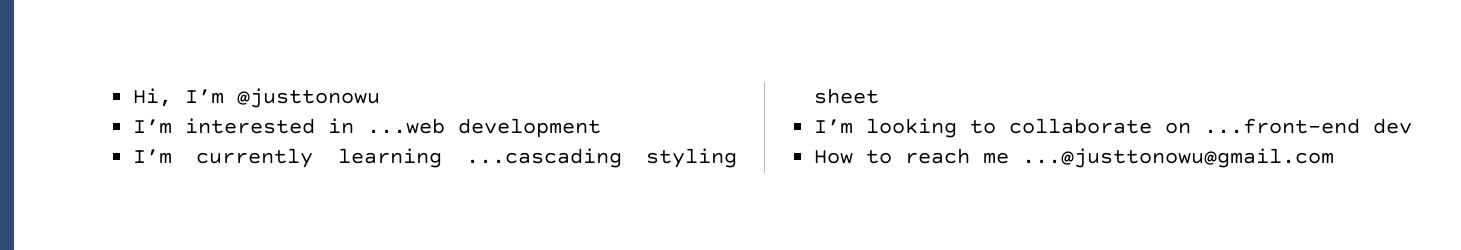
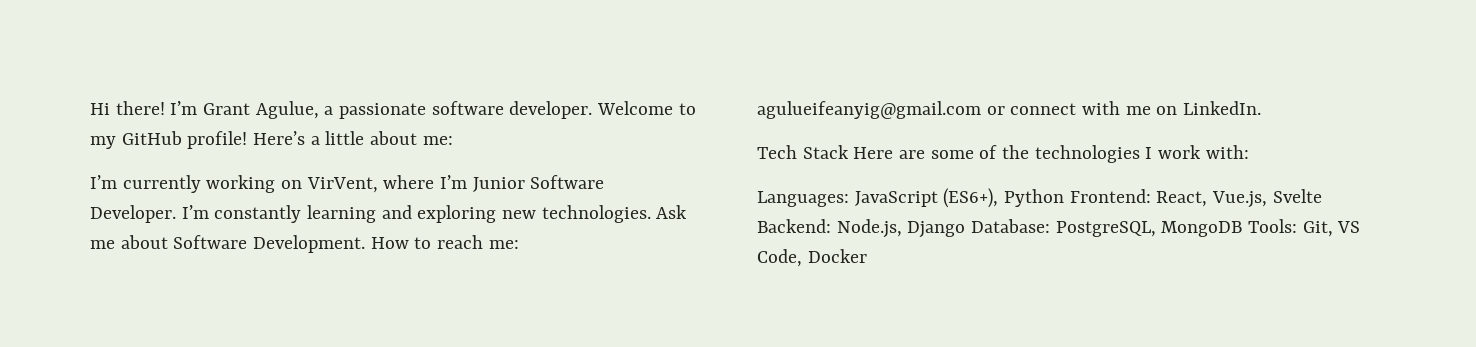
[133,88,381,108] [133,118,602,138] [133,148,737,168] [814,88,880,104] [814,118,1413,138] [814,148,1335,168] Hi, I’m @justtonowu // I’m interested in ...web development // I’m currently learning ...cascading styling sheet // I’m looking to collaborate on ...front-end dev // How to reach me ...@justtonowu@gmail.com -> [90,101,696,119] [90,131,453,149] [90,175,605,193] [90,205,688,223] [90,235,519,253] [757,101,1262,119] [757,145,1249,163] [757,188,1322,208] [757,219,1361,238] [757,249,867,267] Hi there! I’m Grant Agulue, a passionate software developer. Welcome to my GitHub profile! Here’s a little about me: // I’m currently working on VirVent, where I’m Junior Software Developer. I’m constantly learning and exploring new technologies. Ask me about Software Development. How to reach me: agulueifeanyig@gmail.com or connect with me on LinkedIn. // Tech Stack Here are some of the technologies I work with: // Languages: JavaScript (ES6+), Python Frontend: React, Vue.js, Svelte Backend: Node.js, Django Database: PostgreSQL, MongoDB Tools: Git, VS Code, Docker

